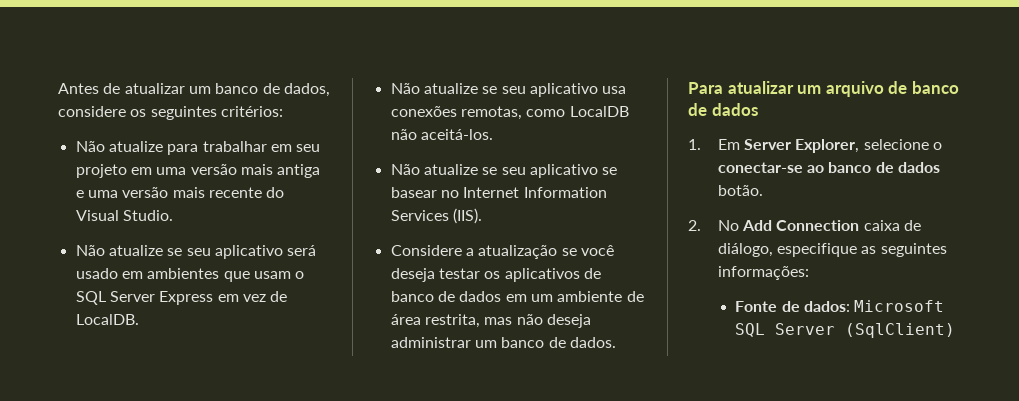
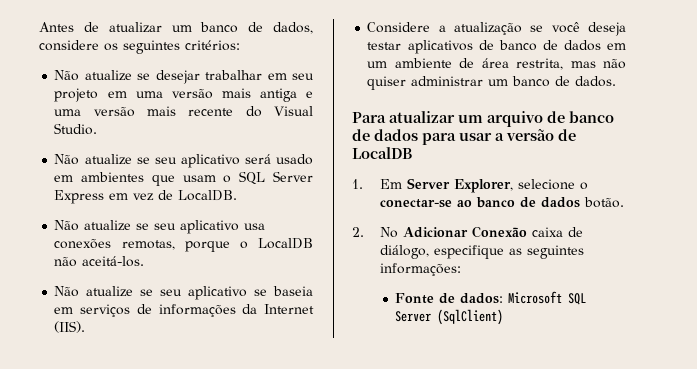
[167,144,199,155] para -> [137,70,200,84] se desejar
[526,109,566,117] como -> [184,241,248,252] porque o
[390,187,607,198] [390,210,449,221] basear no Internet Information Services -> [273,286,313,296] [54,304,314,317] baseia em serviços de informações da Internet
[484,271,501,279] os -> (402, 46) none
[546,314,591,328] deseja -> [367,76,407,90] quiser
(758, 109) none -> [422,129,576,145] [352,147,412,159] para usar a versão de LocalDB
[742,220,860,231] Add Connection -> [402,226,527,238] Adicionar Conexão

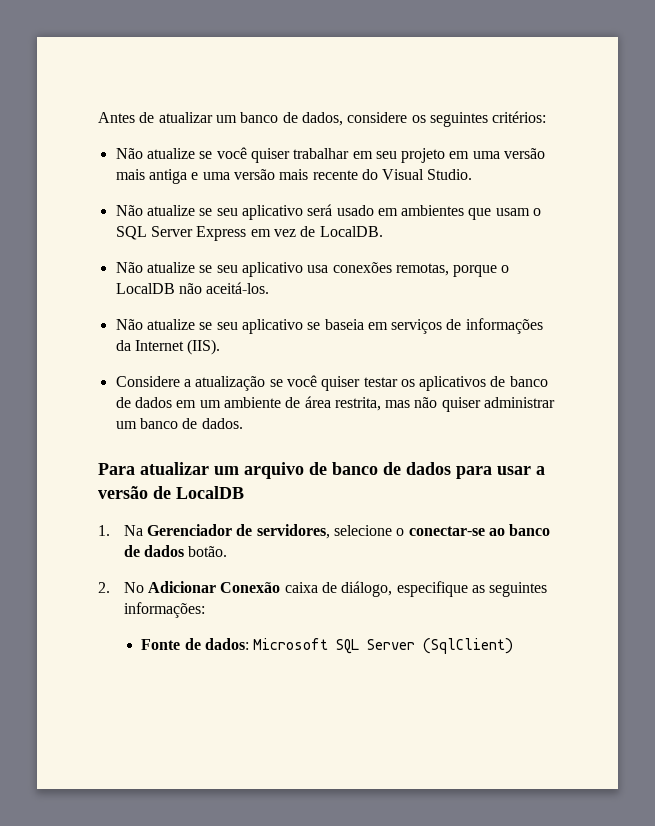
[155,70,200,84] desejar -> [216,147,290,163] você quiser
[588,22,626,36] [367,42,402,50] deseja testar -> [321,376,415,391] quiser testar os
[379,178,513,193] Em Server Explorer, -> [123,524,330,539] Na Gerenciador de servidores,

